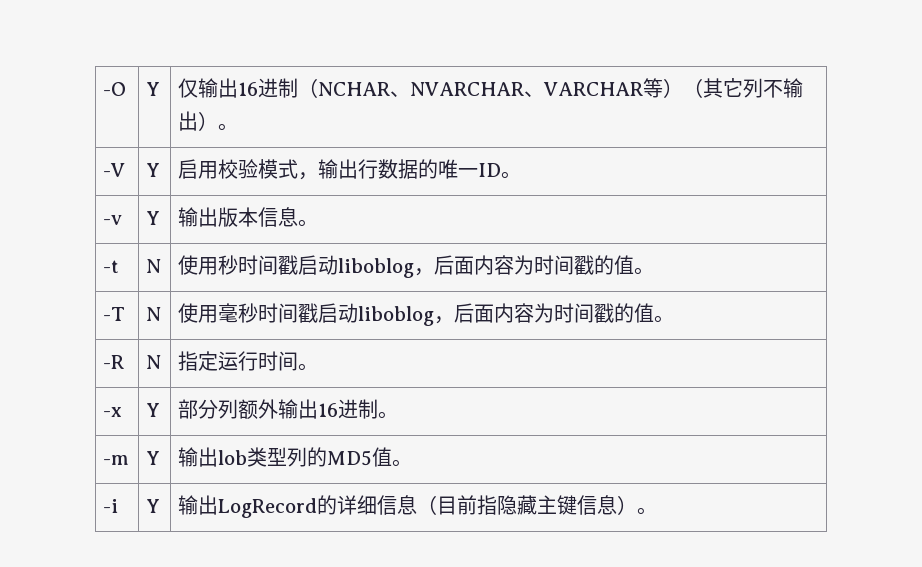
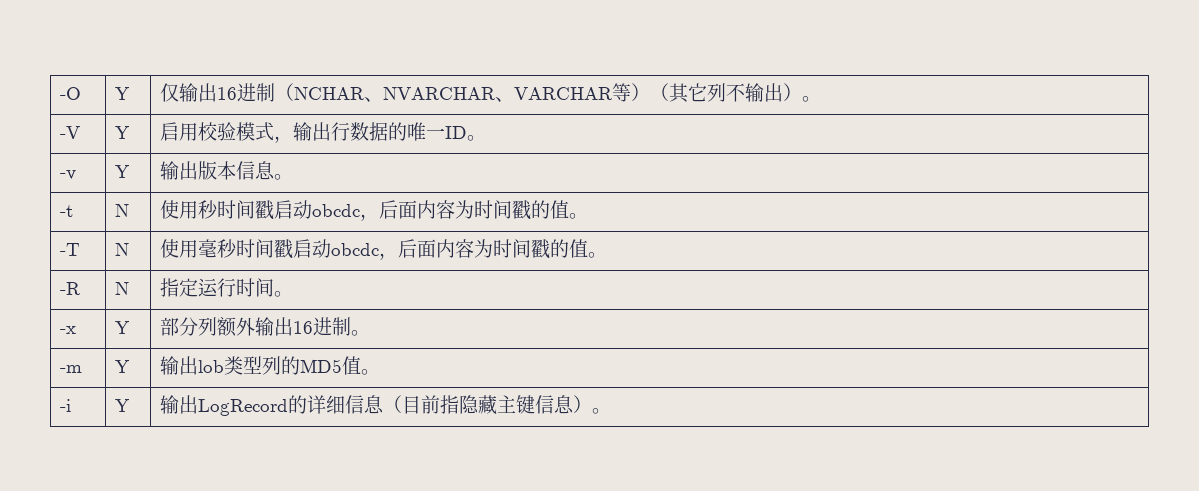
[338,258,415,278] liboblog -> [312,204,361,217] obcdc
[358,306,435,326] liboblog -> [331,243,380,256] obcdc

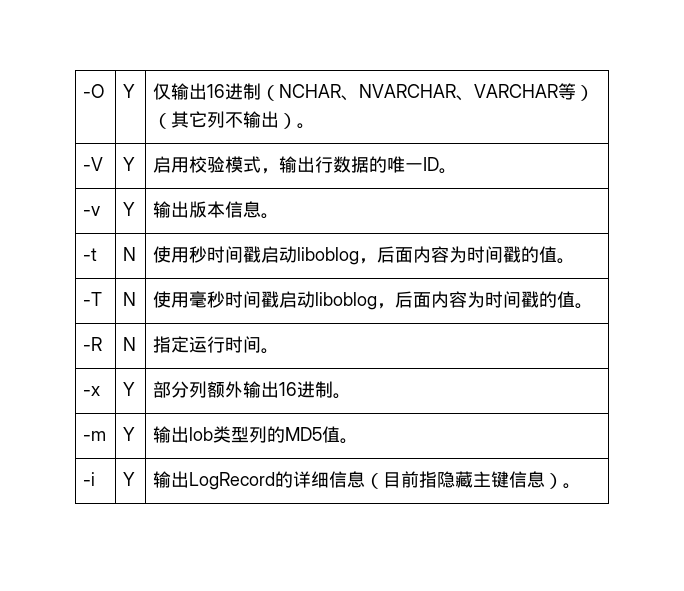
[312,204,361,217] obcdc -> [297,247,360,265] liboblog
[331,243,380,256] obcdc -> [315,292,378,310] liboblog

